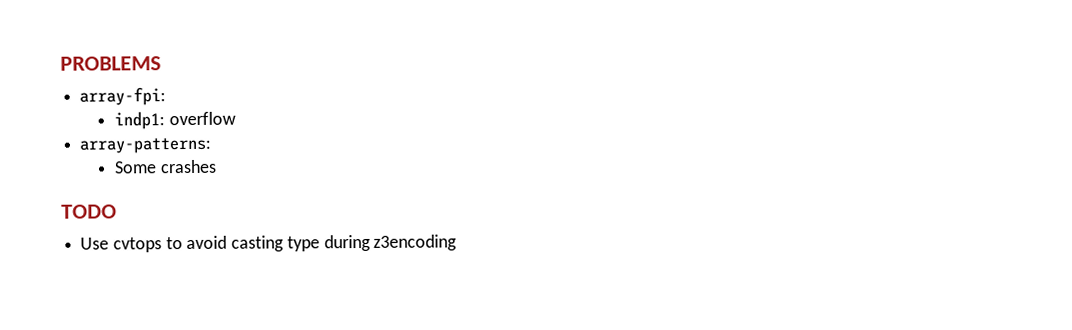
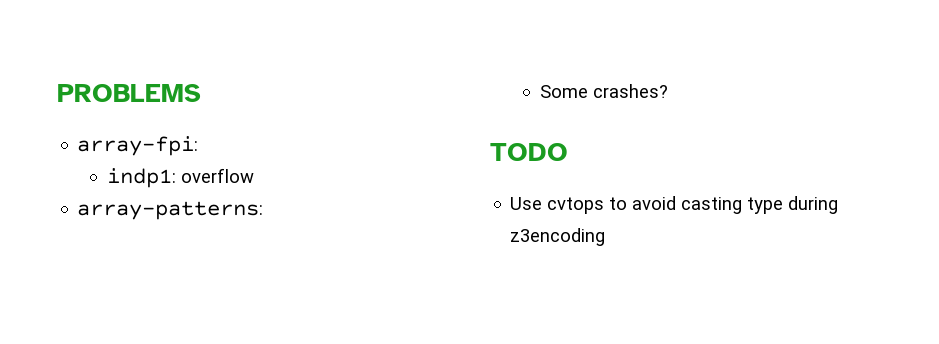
[159,159,217,174] crashes -> [592,84,668,98] crashes?

